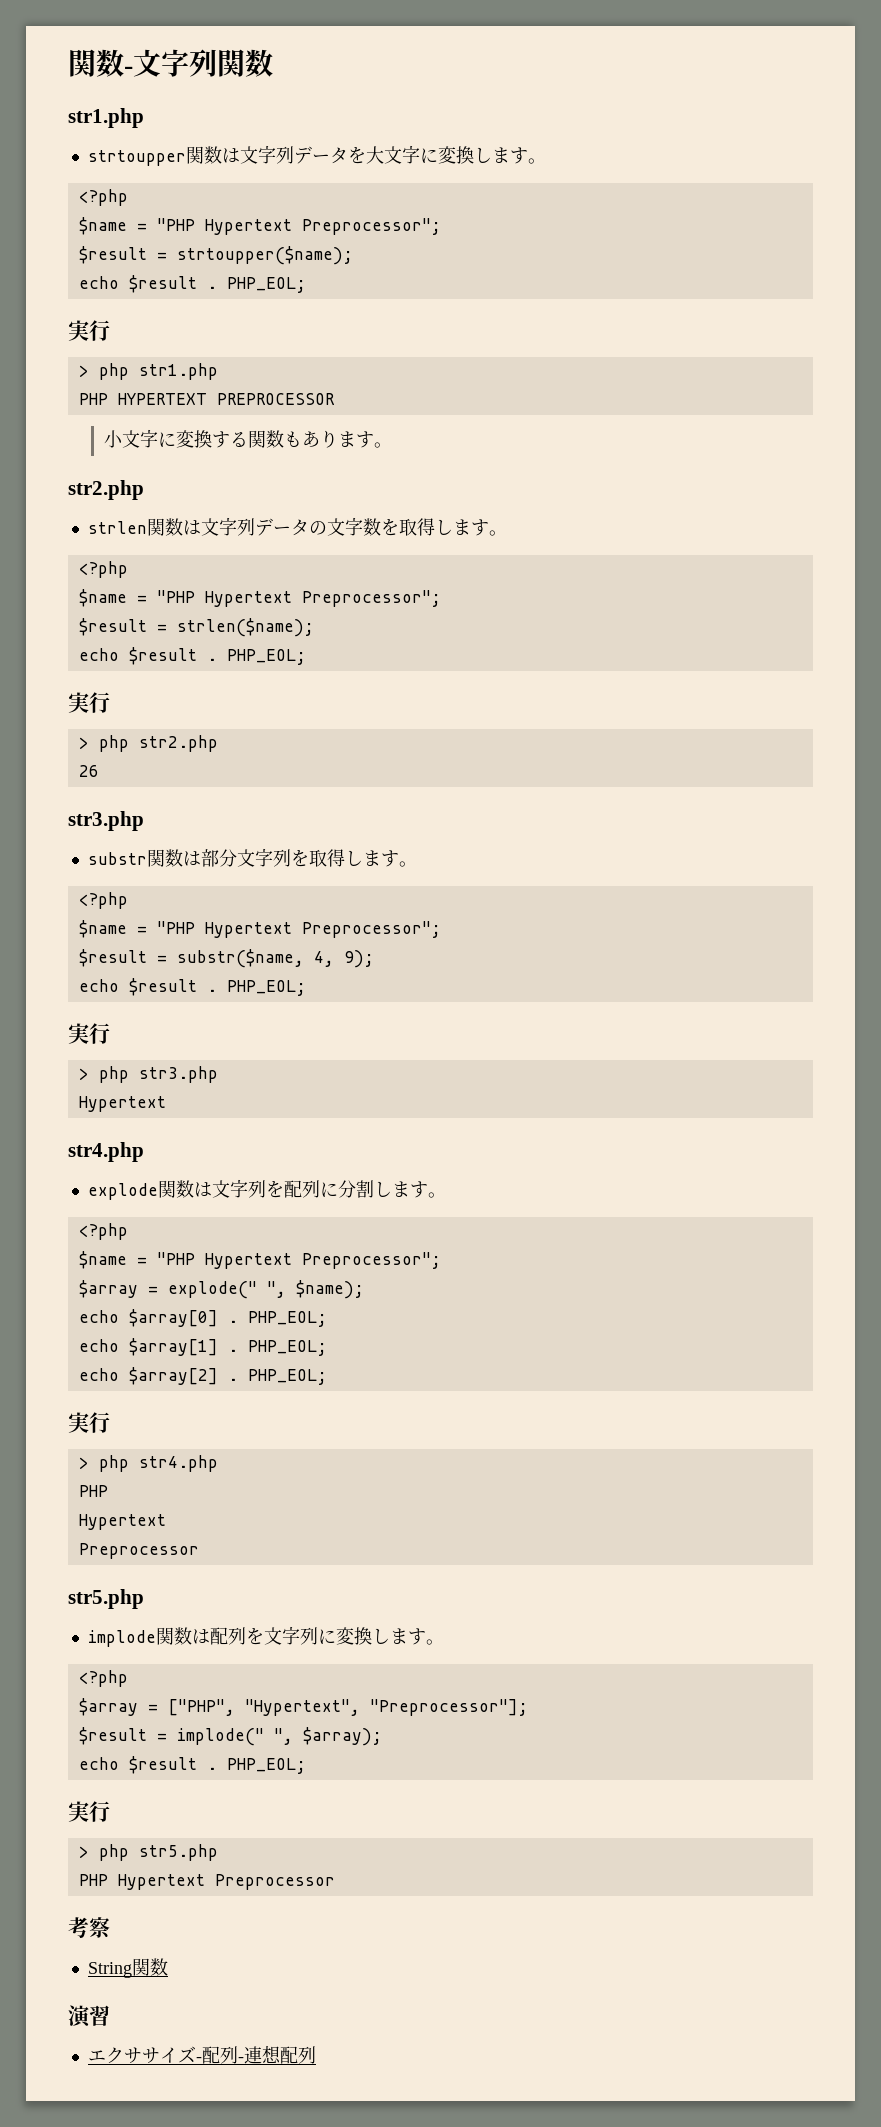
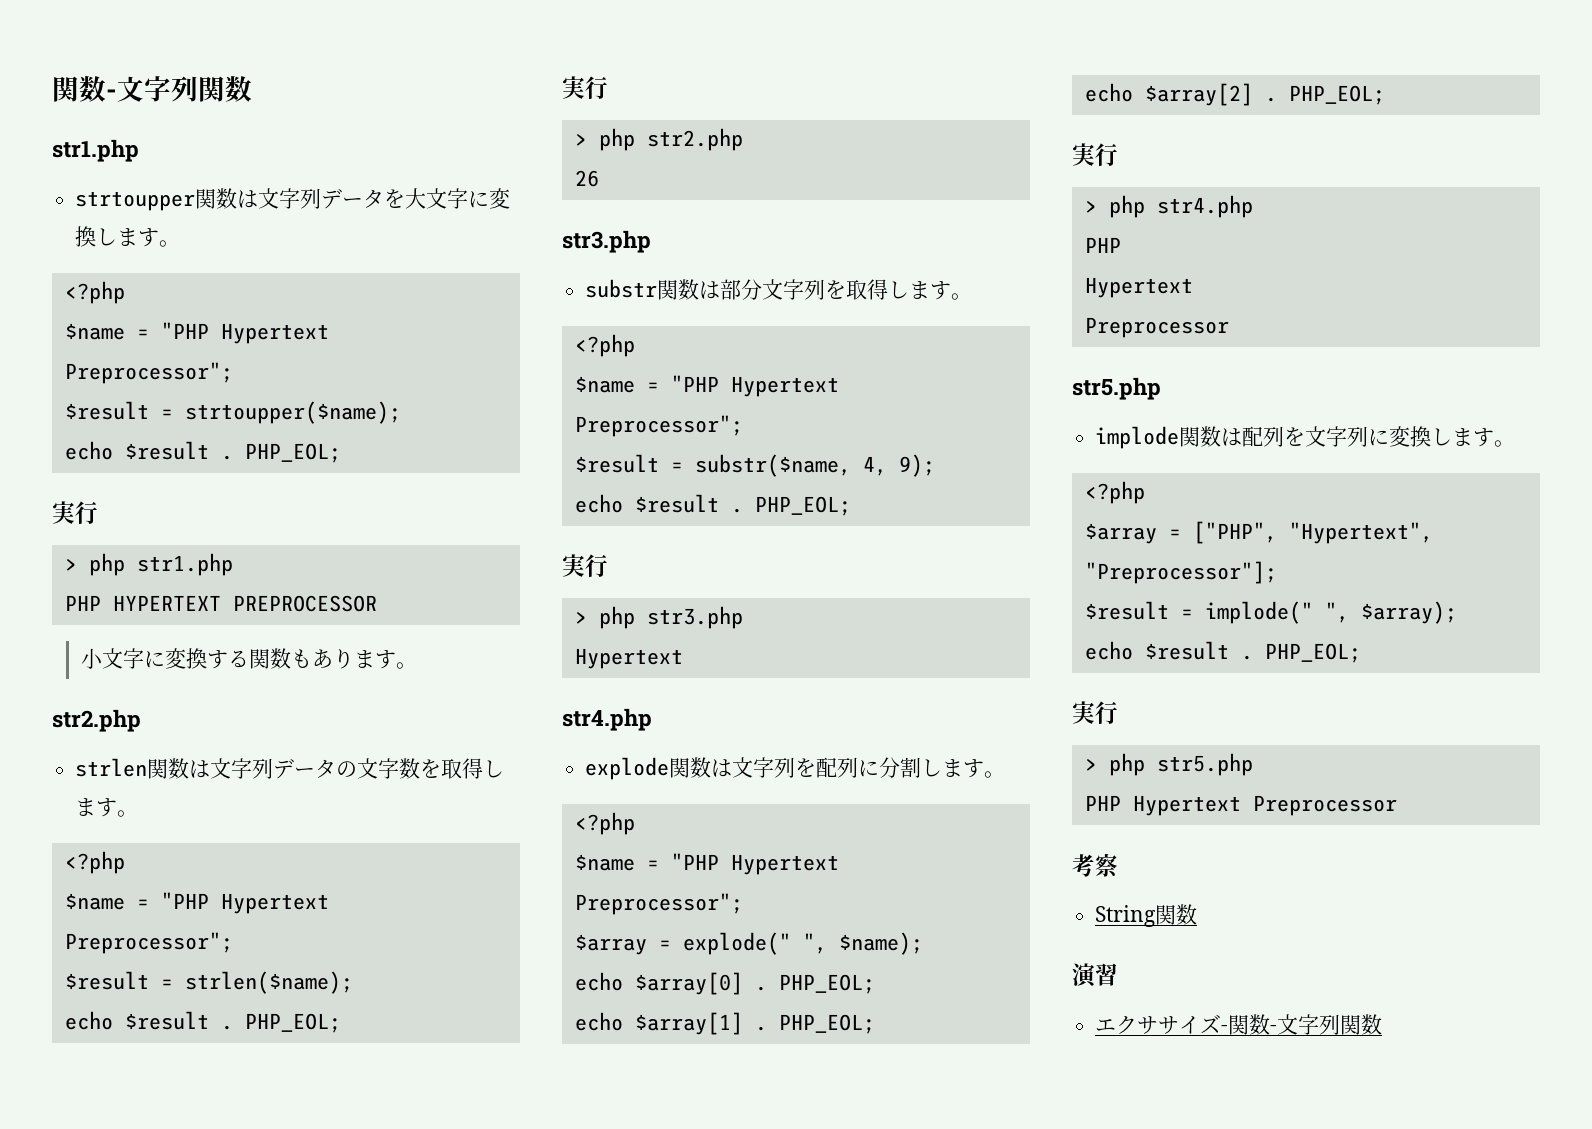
[201,2045,316,2064] 配列-連想配列 -> [1228,1014,1383,1035] 関数-文字列関数

